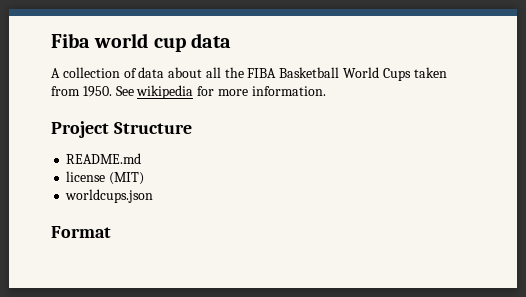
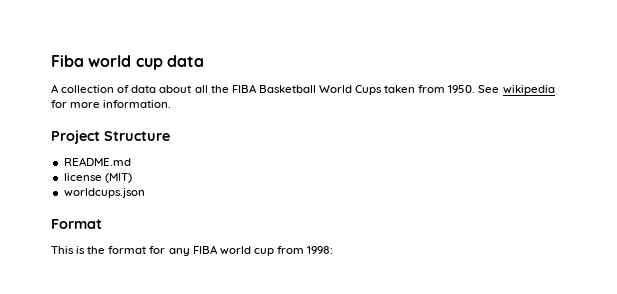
(111, 232) none -> [51,245,334,256] // This is the format for any FIBA world cup from 1998:

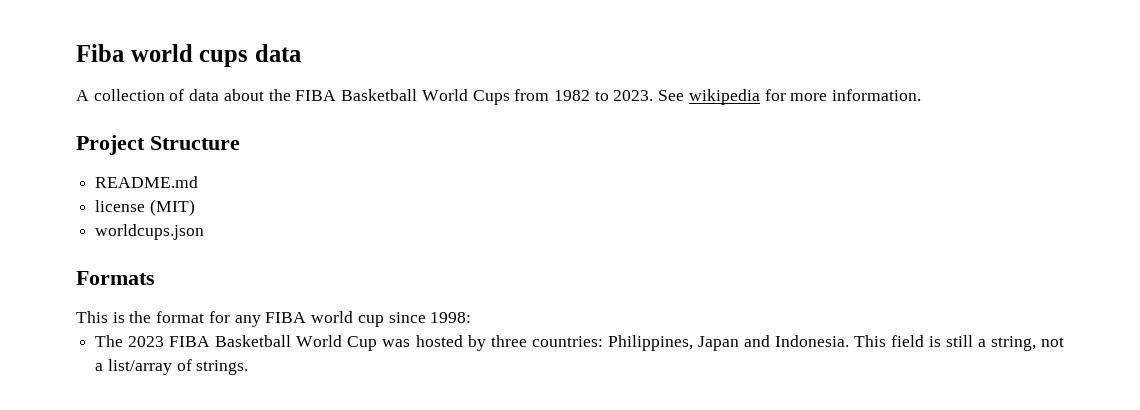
[135,58,163,70] cup -> [199,50,249,67] cups
[194,85,208,93] all -> (264, 95) none
[384,85,476,93] taken from 1950. -> [514,89,654,101] from 1982 to 2023.
[51,219,102,229] Format -> [76,271,155,285] Formats
[276,246,304,254] from -> [388,312,426,323] since
(334, 250) none -> [95,335,1065,351] [95,359,249,375] // The 2023 FIBA Basketball World Cup was hosted by three countries: Philippines, Japan and Indonesia. This field is still a string, not a list/array of strings.

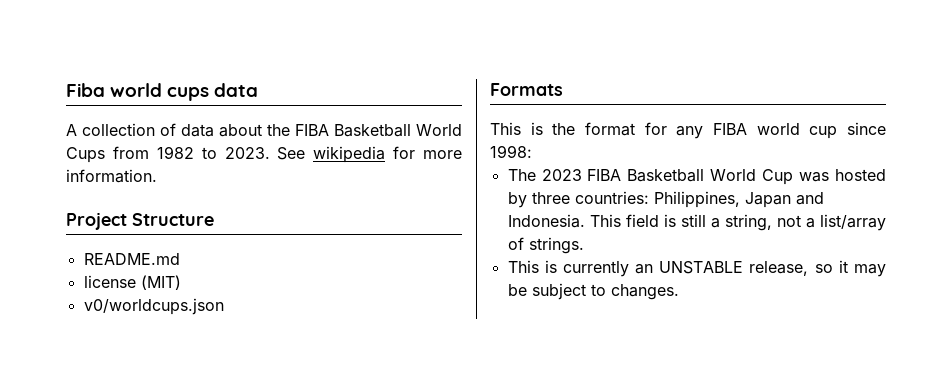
[95,224,205,240] worldcups.json -> [83,298,224,315] v0/worldcups.json
(249, 367) none -> [507,260,886,277] [507,283,679,300] // This is currently an UNSTABLE release, so it may be subject to changes.

